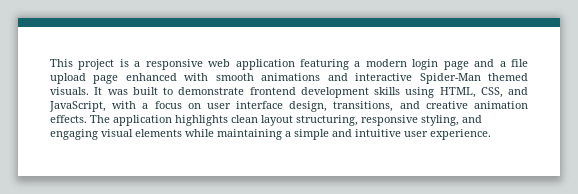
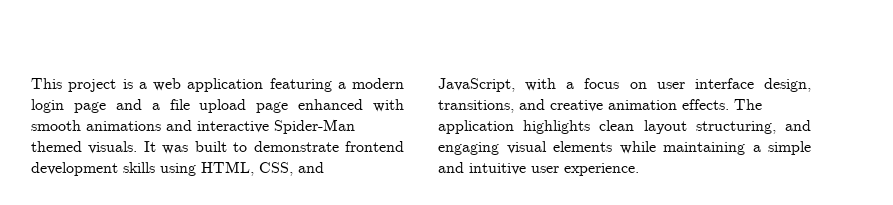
[145,59,203,70] responsive -> (147, 85) none
[361,115,459,126] responsive styling, -> (776, 127) none

